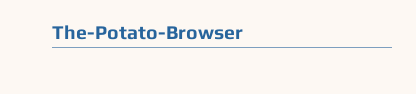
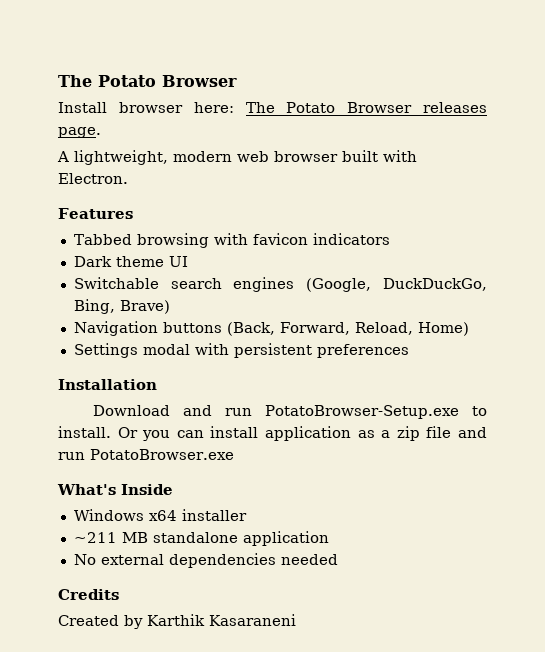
[52,25,243,40] The-Potato-Browser -> [58,75,237,87] [58,102,487,113] [58,127,101,138] [57,150,417,165] [58,173,128,184] [58,208,133,219] [73,233,390,248] [73,256,188,267] [73,277,487,292] [73,299,170,314] [73,321,469,336] [73,343,409,358] [58,379,157,390] [93,405,487,419] [58,426,488,441] [58,449,234,460] [57,484,173,495] [73,509,247,521] [73,531,329,546] [73,553,338,568] [58,589,119,600] [58,614,296,629] The Potato Browser // Install browser here: The Potato Browser releases page. // A lightweight, modern web browser built with Electron. // Features // Tabbed browsing with favicon indicators // Dark theme UI // Switchable search engines (Google, DuckDuckGo, Bing, Brave) // Navigation buttons (Back, Forward, Reload, Home) // Settings modal with persistent preferences // Installation // Download and run PotatoBrowser-Setup.exe to install. Or you can install application as a zip file and run PotatoBrowser.exe // What's Inside // Windows x64 installer // ~211 MB standalone application // No external dependencies needed // Credits // Created by Karthik Kasaraneni

